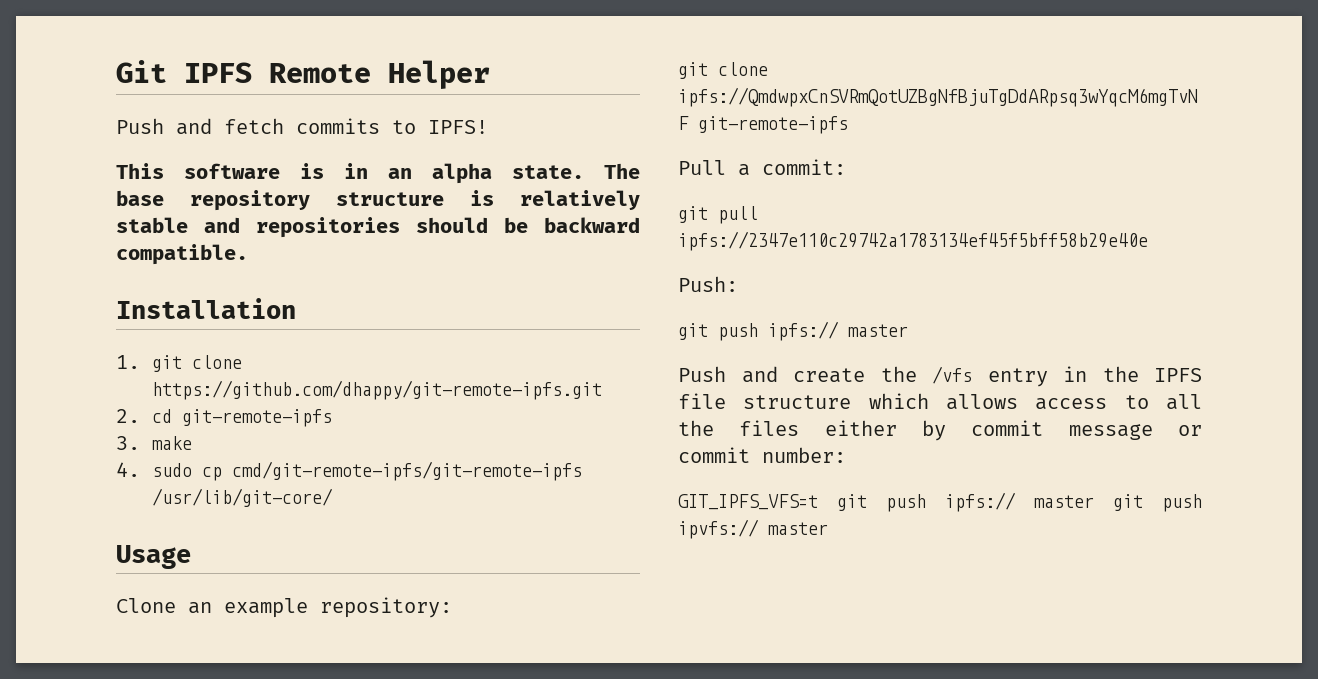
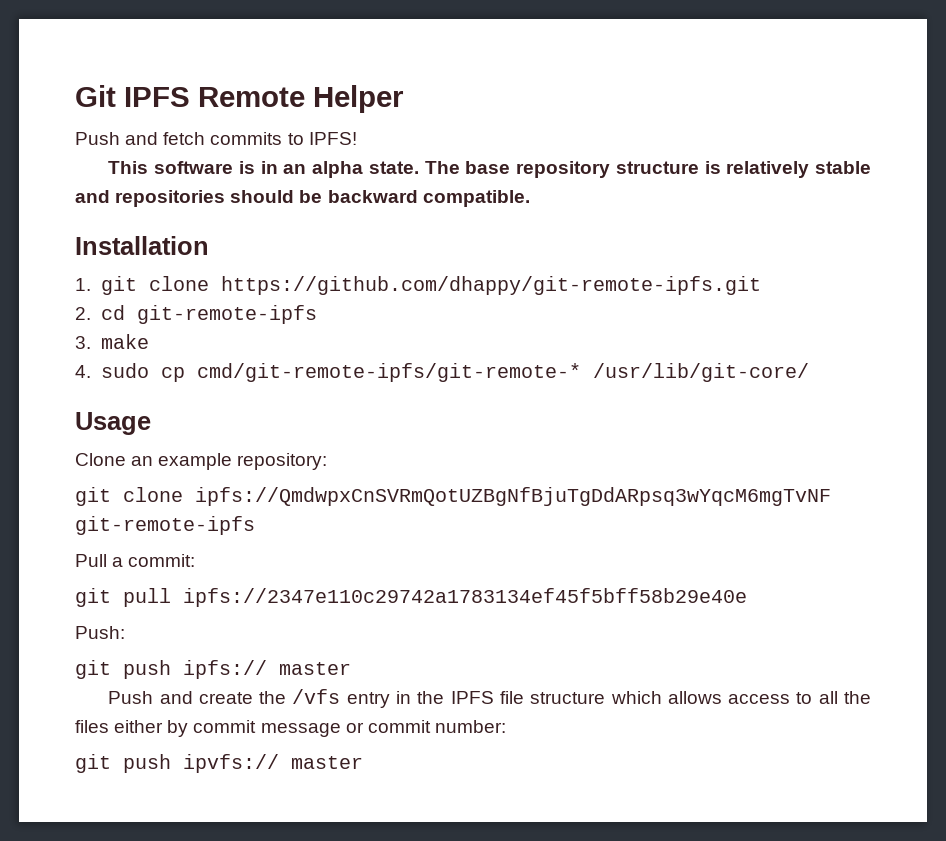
[231,461,582,481] cmd/git-remote-ipfs/git-remote-ipfs -> [196,363,581,382] cmd/git-remote-ipfs/git-remote-*
[678,492,1094,512] GIT_IPFS_VFS=t git push ipfs:// master -> (506, 726) none

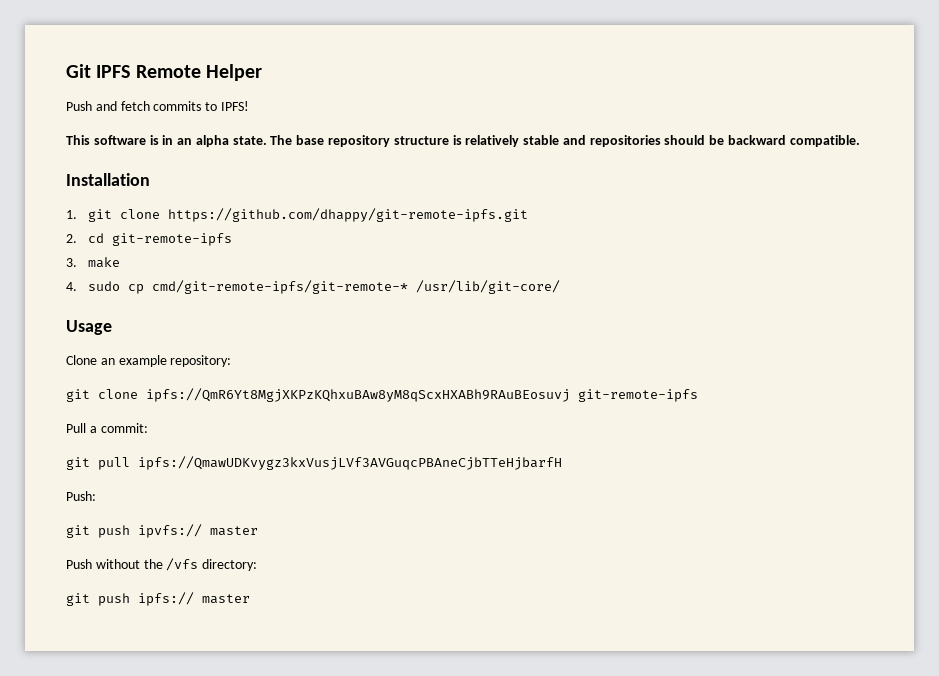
[195,487,831,506] ipfs://QmdwpxCnSVRmQotUZBgNfBjuTgDdARpsq3wYqcM6mgTvNF -> [146,388,570,402] ipfs://QmR6Yt8MgjXKPzKQhxuBAw8yM8qScxHXABh9RAuBEosuvj
[183,588,747,607] ipfs://2347e110c29742a1783134ef45f5bff58b29e40e -> [138,456,562,470] ipfs://QmawUDKvygz3kxVusjLVf3AVGuqcPBAneCjbTTeHjbarfH
[183,660,267,679] ipfs:// -> [138,524,202,538] ipvfs://
[159,689,871,708] [75,720,506,737] [75,754,279,773] and create the /vfs entry in the IPFS file structure which allows access to all the files either by commit message or commit number: // git push ipvfs:// -> [95,558,258,571] [66,592,194,606] without the /vfs directory: // git push ipfs://

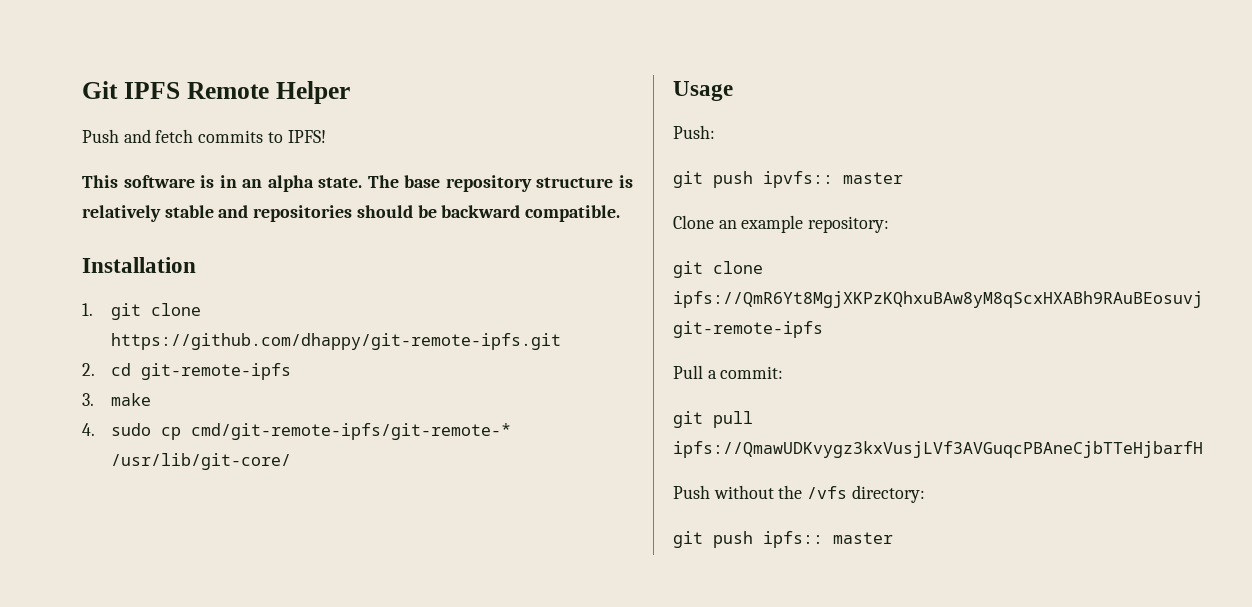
(112, 327) none -> [673,125,715,139] [673,171,903,188] // Push: // git push ipvfs:: master
[66,491,96,501] [66,524,258,538] // Push: // git push ipvfs:// master -> (1203, 449) none
[138,592,194,606] ipfs:// -> [763,531,823,548] ipfs::

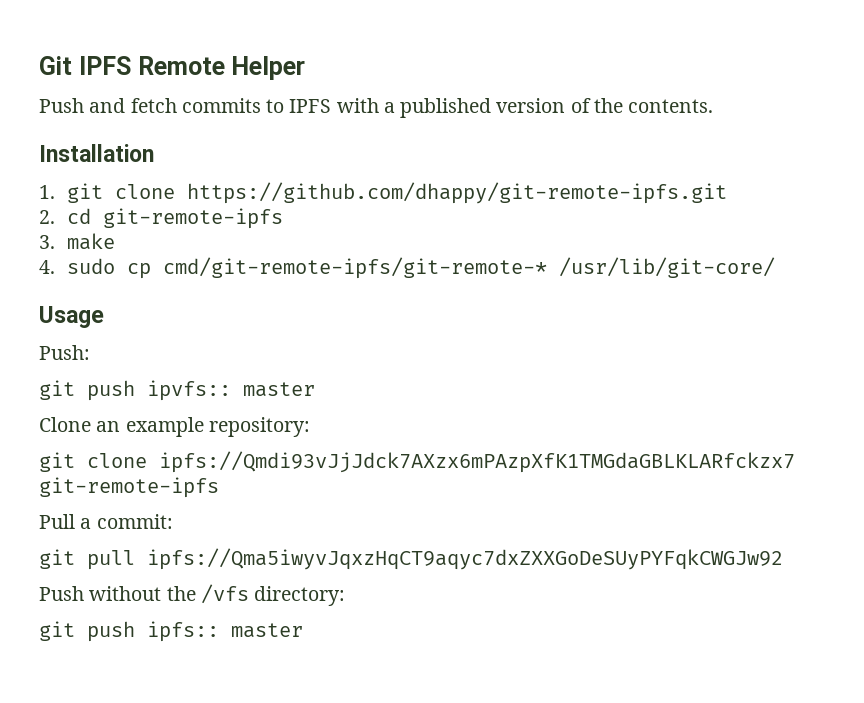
[287,130,326,143] [82,175,633,192] [82,205,621,222] IPFS! // This software is in an alpha state. The base repository structure is relatively stable and repositories should be backward compatible. -> [289,98,714,118] IPFS with a published version of the contents.
[673,291,1203,308] ipfs://QmR6Yt8MgjXKPzKQhxuBAw8yM8qScxHXABh9RAuBEosuvj -> [159,451,795,473] ipfs://Qmdi93vJjJdck7AXzx6mPAzpXfK1TMGdaGBLKLARfckzx7
[673,441,1203,458] ipfs://QmawUDKvygz3kxVusjLVf3AVGuqcPBAneCjbTTeHjbarfH -> [147,548,783,570] ipfs://Qma5iwyvJqxzHqCT9aqyc7dxZXXGoDeSUyPYFqkCWGJw92

